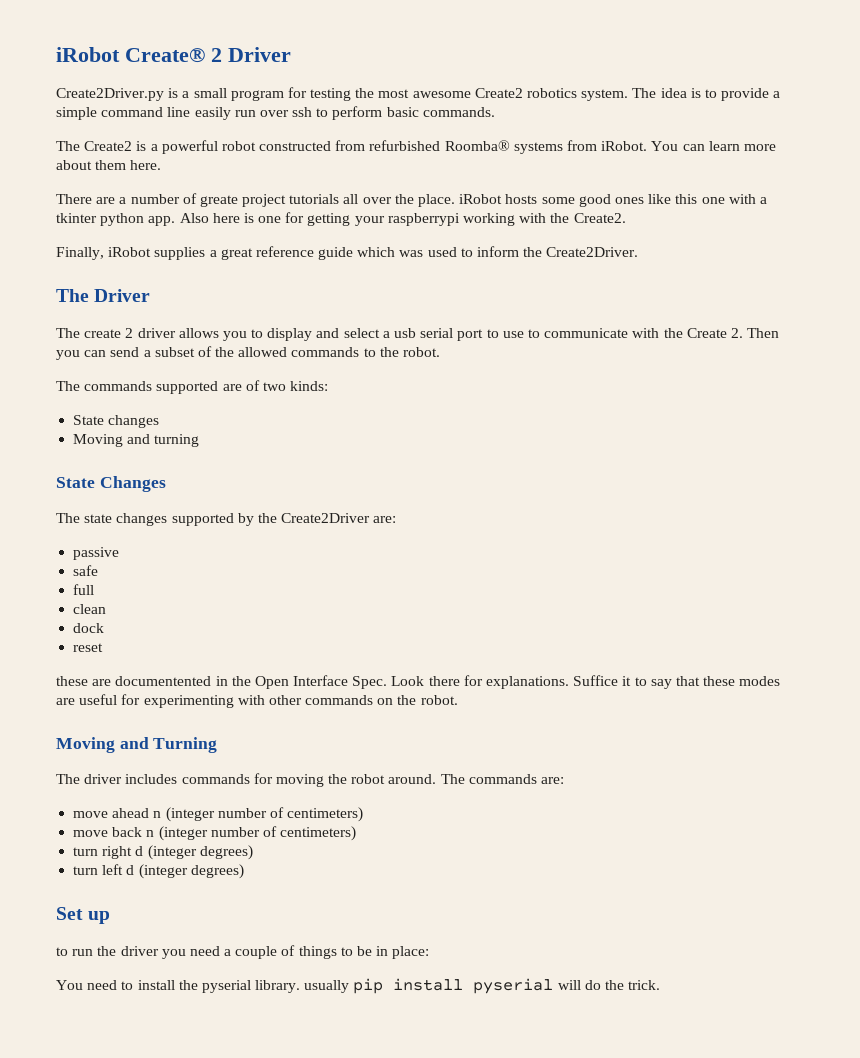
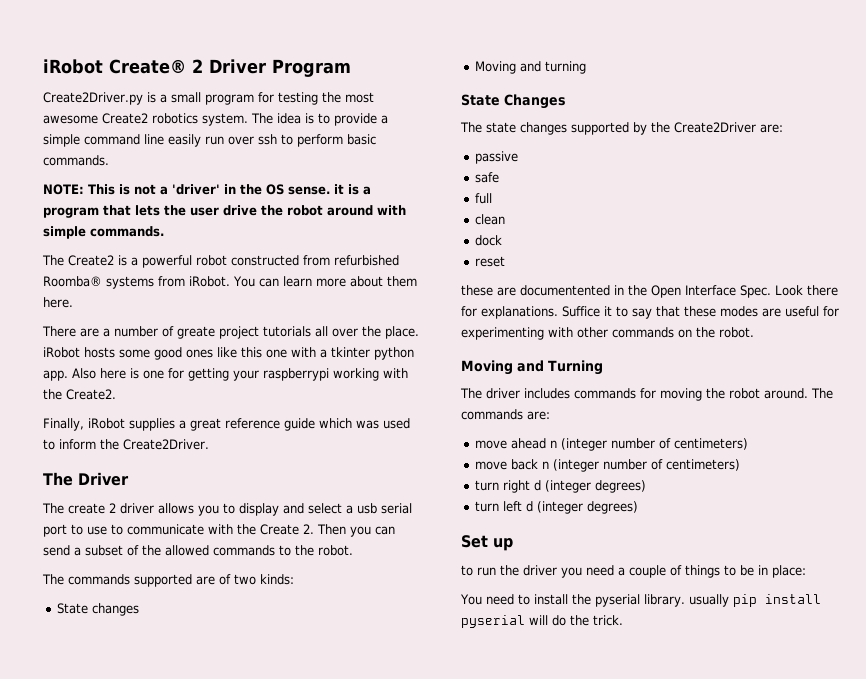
(291, 54) none -> [272,59,351,77] Program
(495, 112) none -> [43,184,371,195] [43,205,406,218] [43,226,164,239] // NOTE: This is not a 'driver' in the OS sense. it is a program that lets the user drive the robot around with simple commands.

